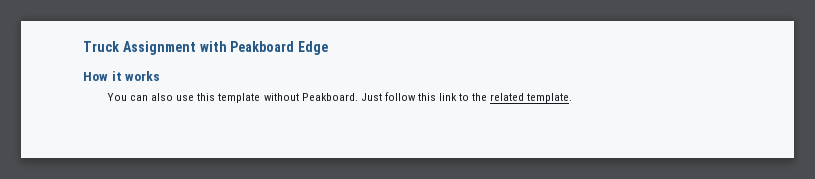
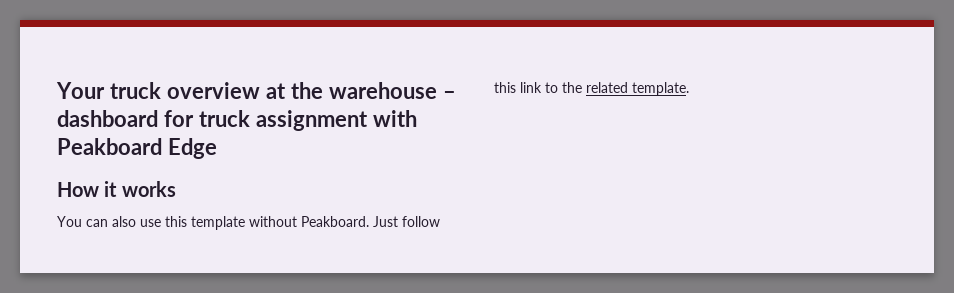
[83,41,196,55] Truck Assignment -> [56,82,456,99] [57,110,368,131] Your truck overview at the warehouse – dashboard for truck assignment

